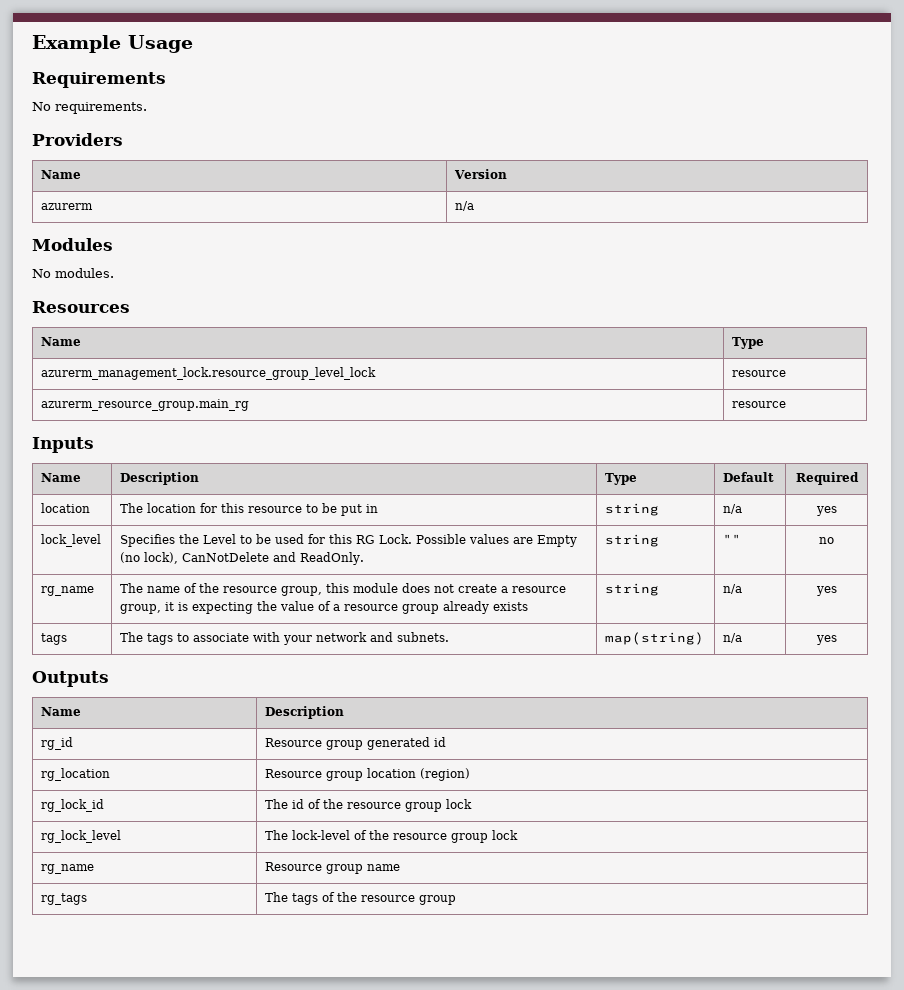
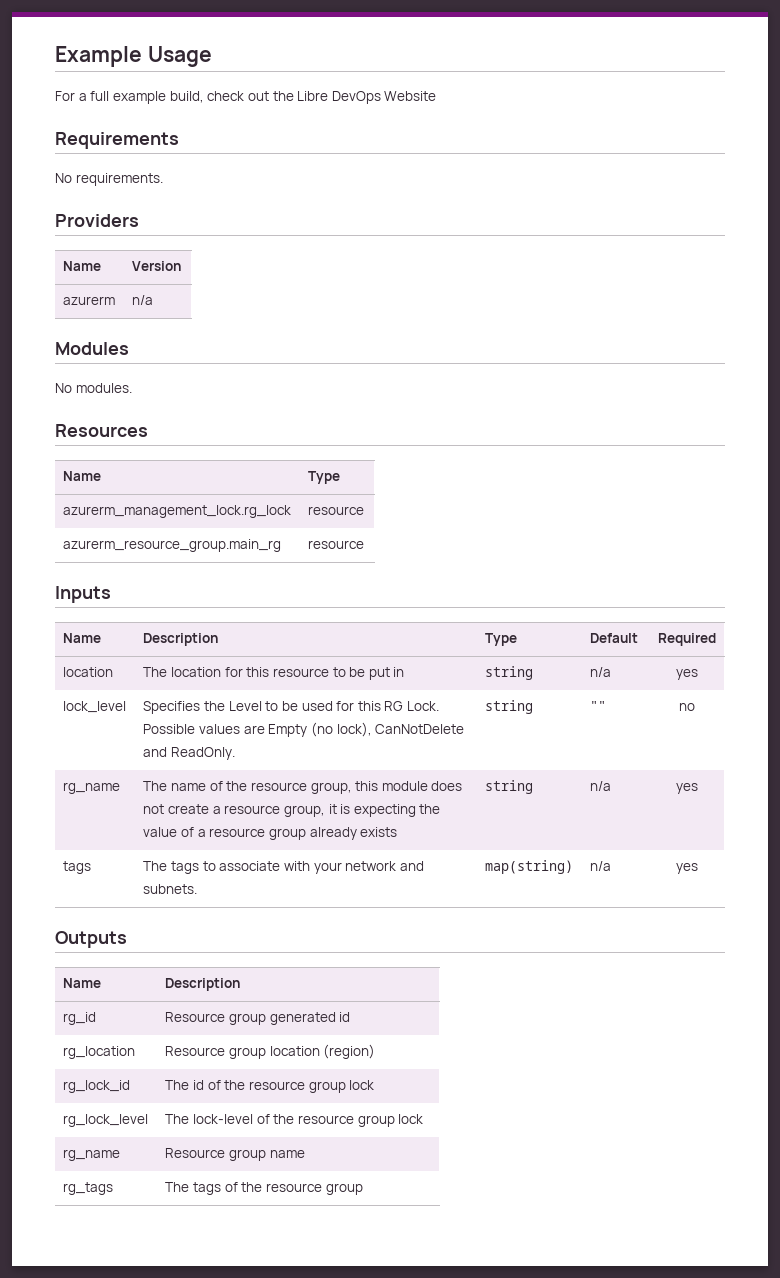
(193, 44) none -> [55,91,437,104] // For a full example build, check out the Libre DevOps Website
[41,367,377,380] azurerm_management_lock.resource_group_level_lock -> [63,505,292,518] azurerm_management_lock.rg_lock

